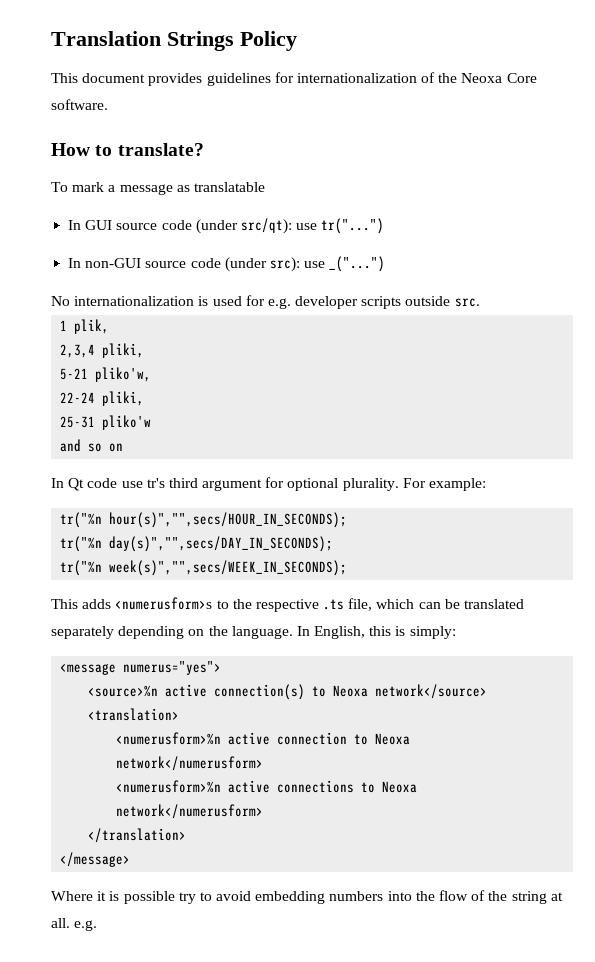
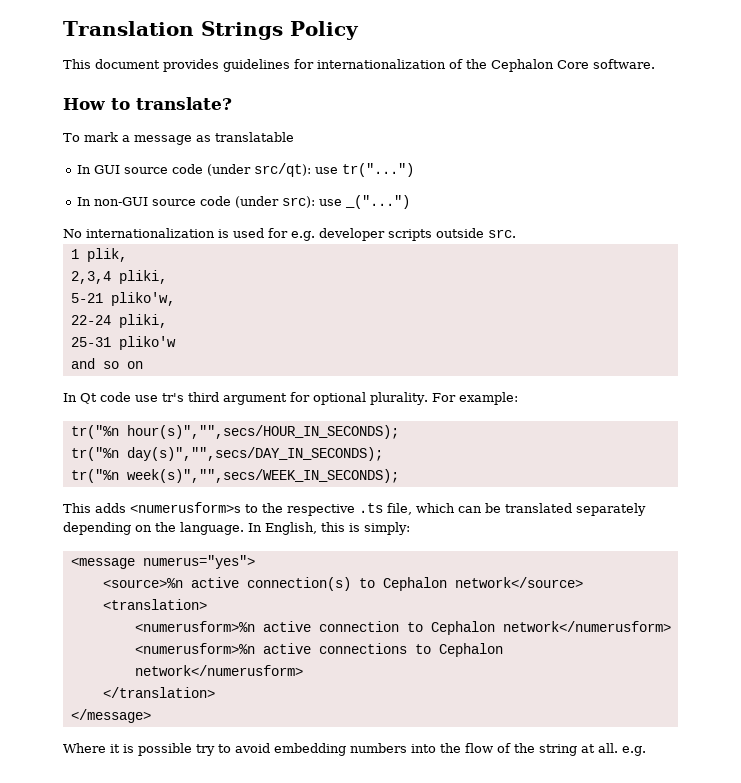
[461,73,503,83] Neoxa -> [491,59,554,72] Cephalon
[333,685,369,697] Neoxa -> [382,577,447,591] Cephalon
[375,733,411,745] Neoxa -> [430,621,495,635] Cephalon
[382,781,418,793] Neoxa -> [438,643,503,657] Cephalon

